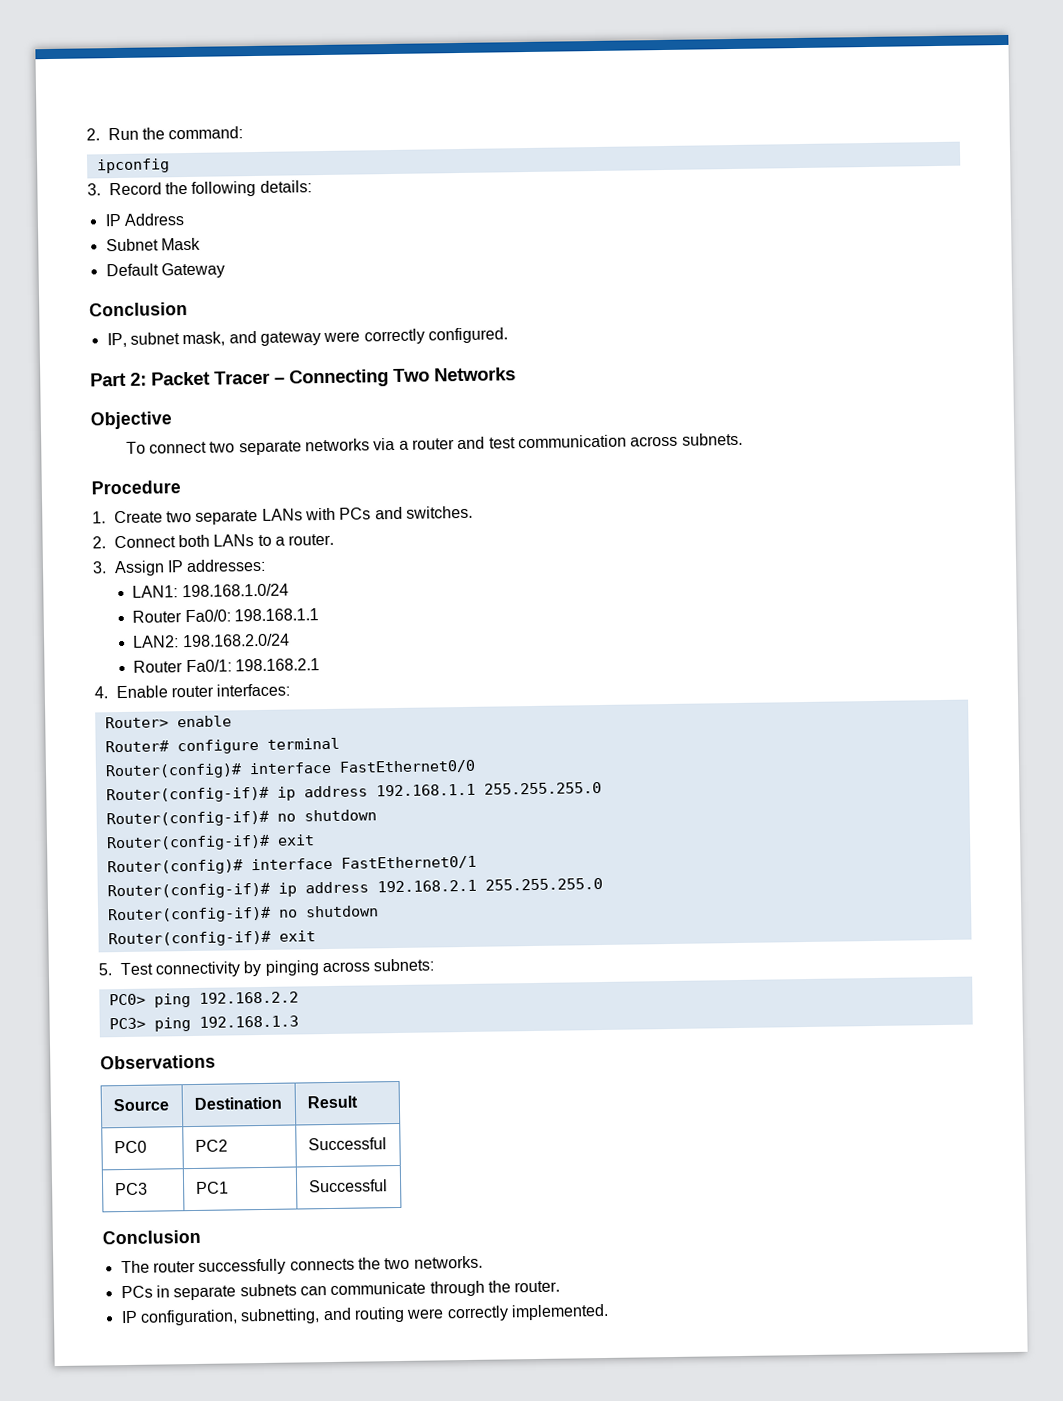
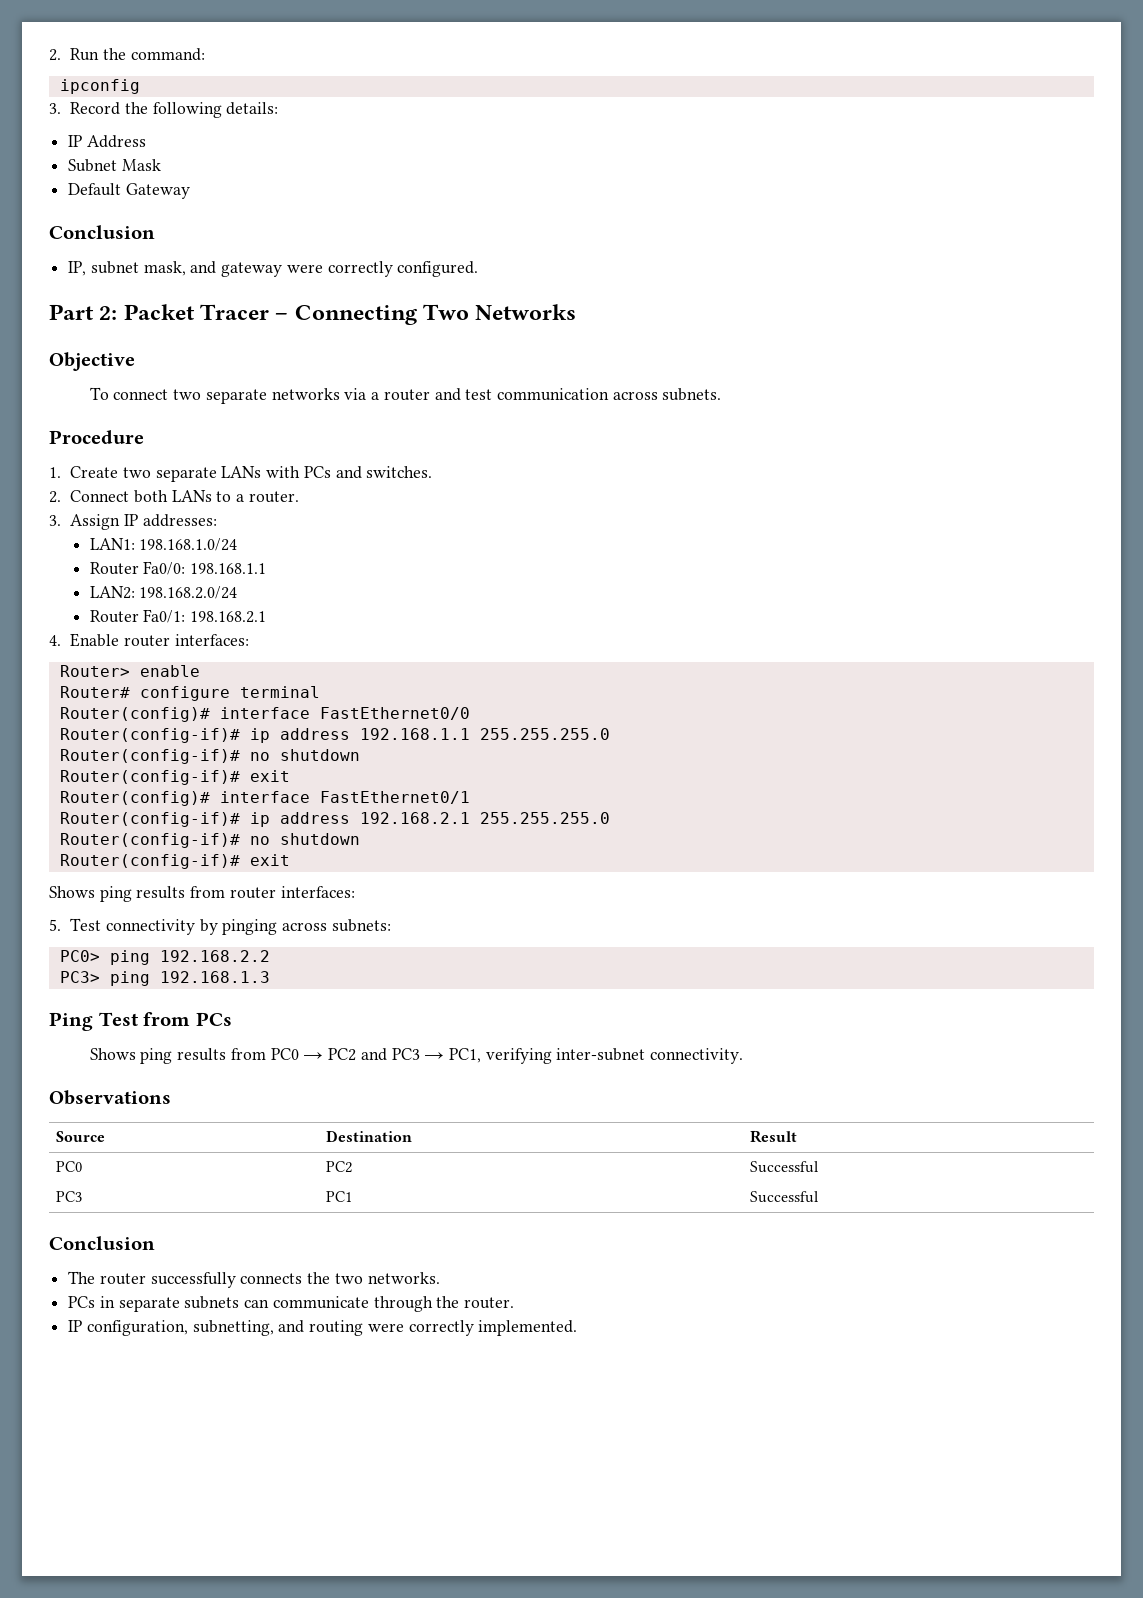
(316, 936) none -> [49,886,355,902] // Shows ping results from router interfaces:
(299, 1021) none -> [49,1012,232,1031] [89,1048,744,1064] // Ping Test from PCs // Shows ping results from PC0 → PC2 and PC3 → PC1, verifying inter-subnet connectivity.

